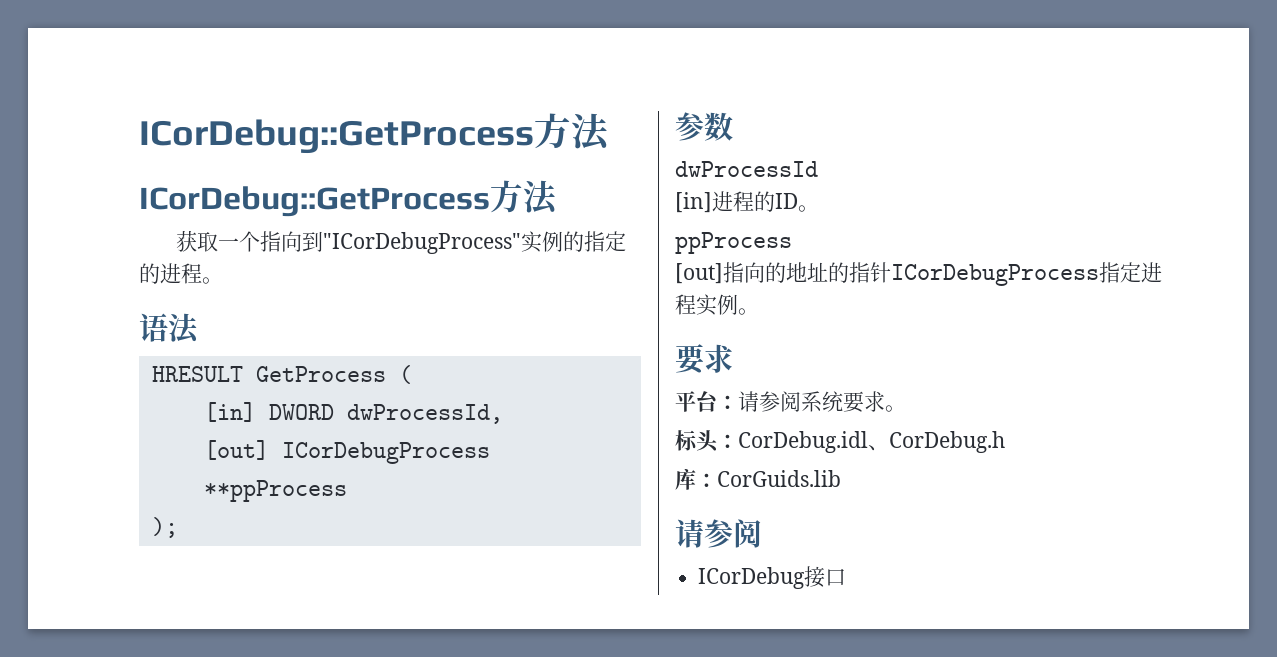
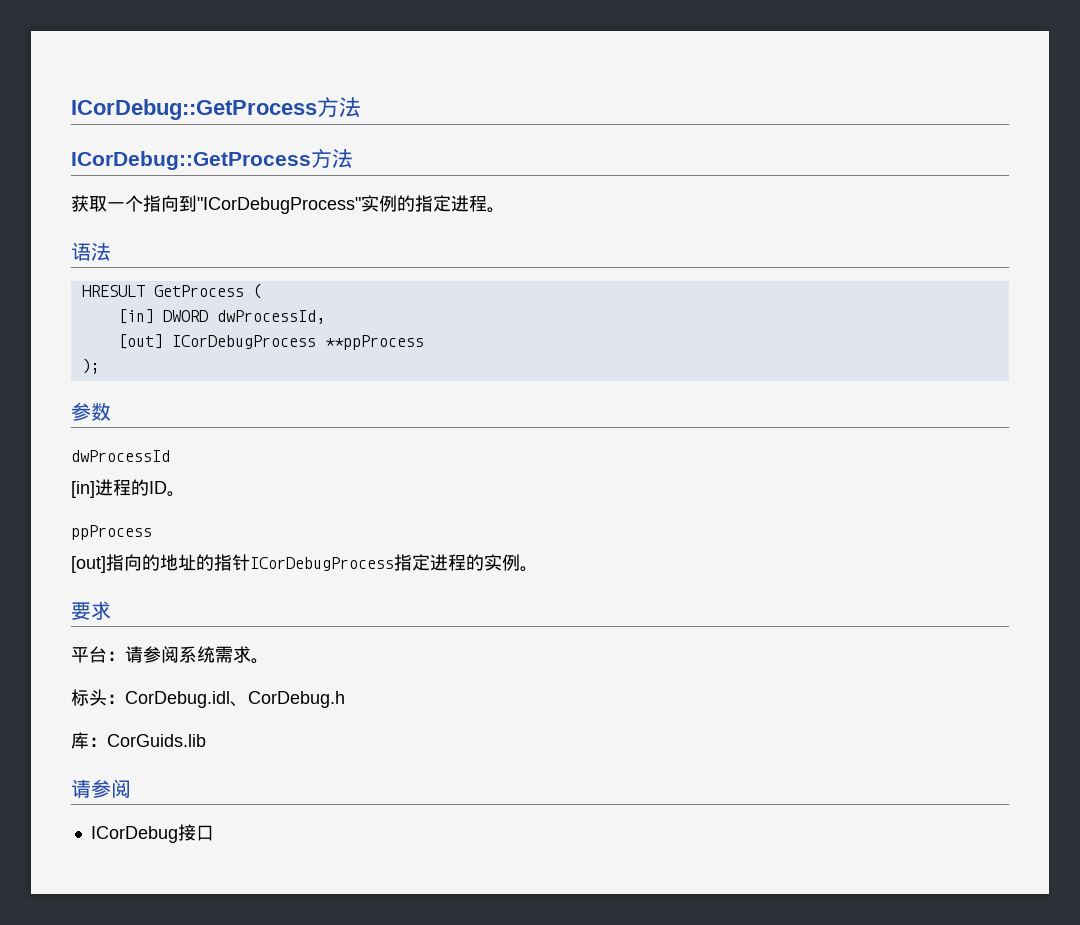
[139,263,160,284] 的 -> (451, 203) none
(696, 304) none -> [466,554,484,571] 的
[843,391,864,413] 要 -> [215,646,233,663] 需

